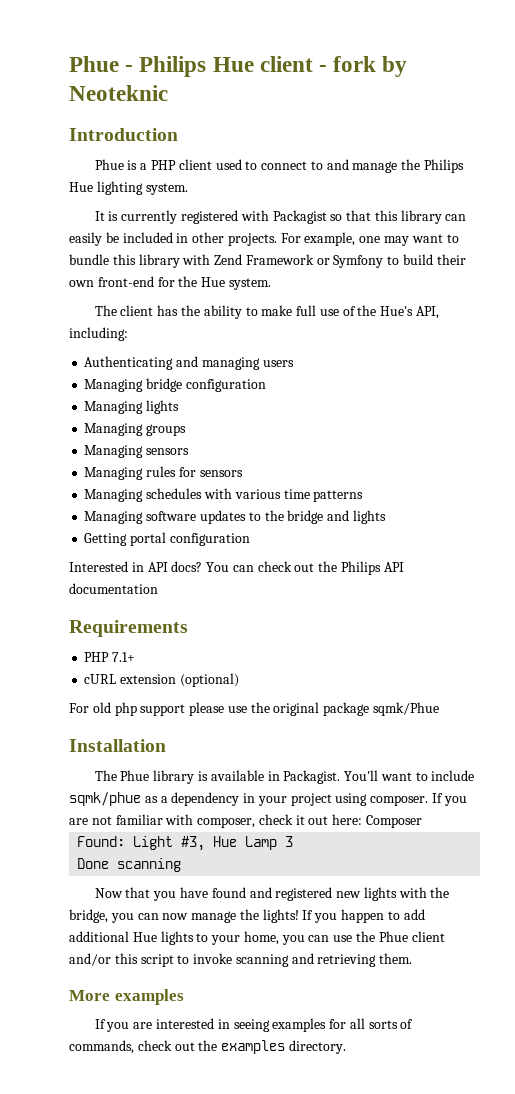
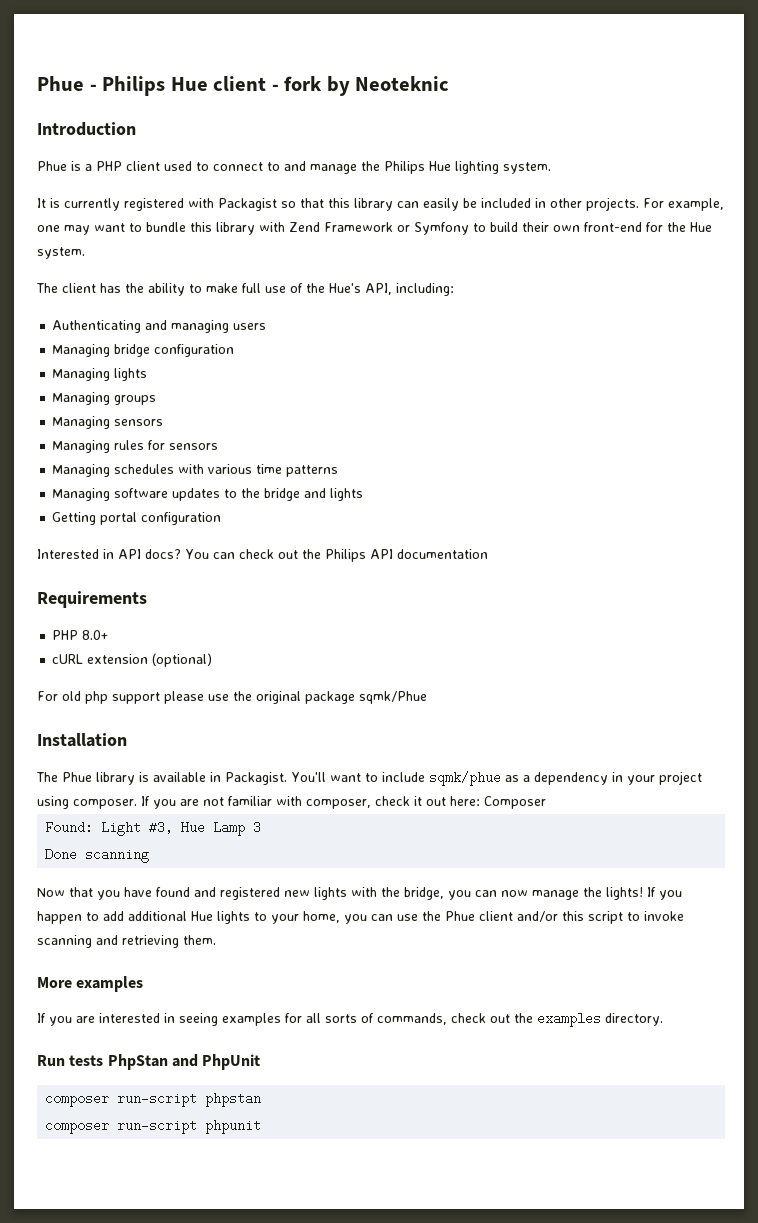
[112,652,136,662] 7.1+ -> [82,630,109,640] 8.0+
(346, 1047) none -> [37,1054,261,1070] [45,1092,262,1107] [45,1119,262,1134] // Run tests PhpStan and PhpUnit // composer run-script phpstan // composer run-script phpunit

